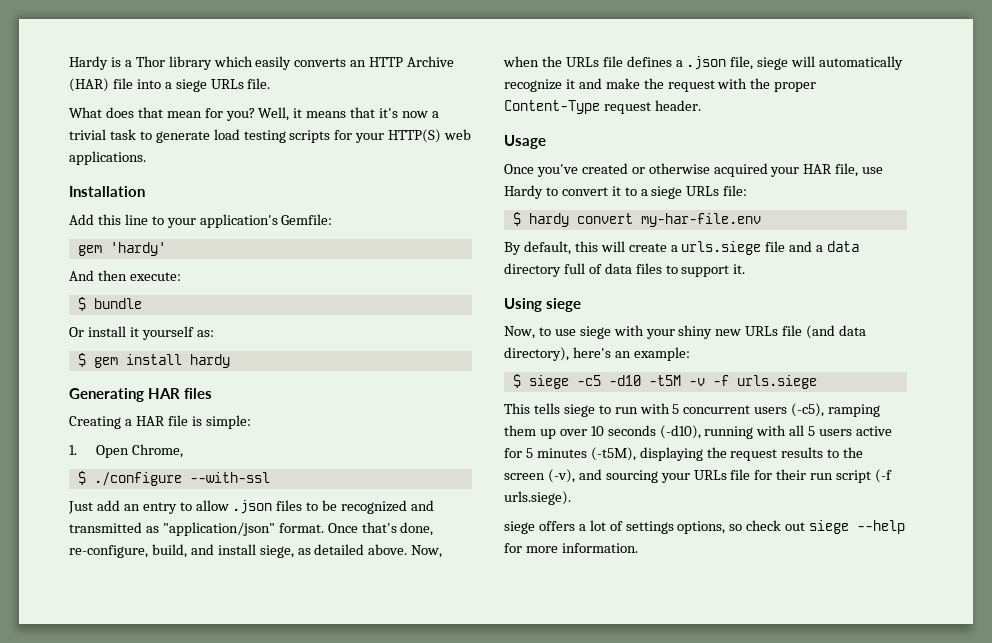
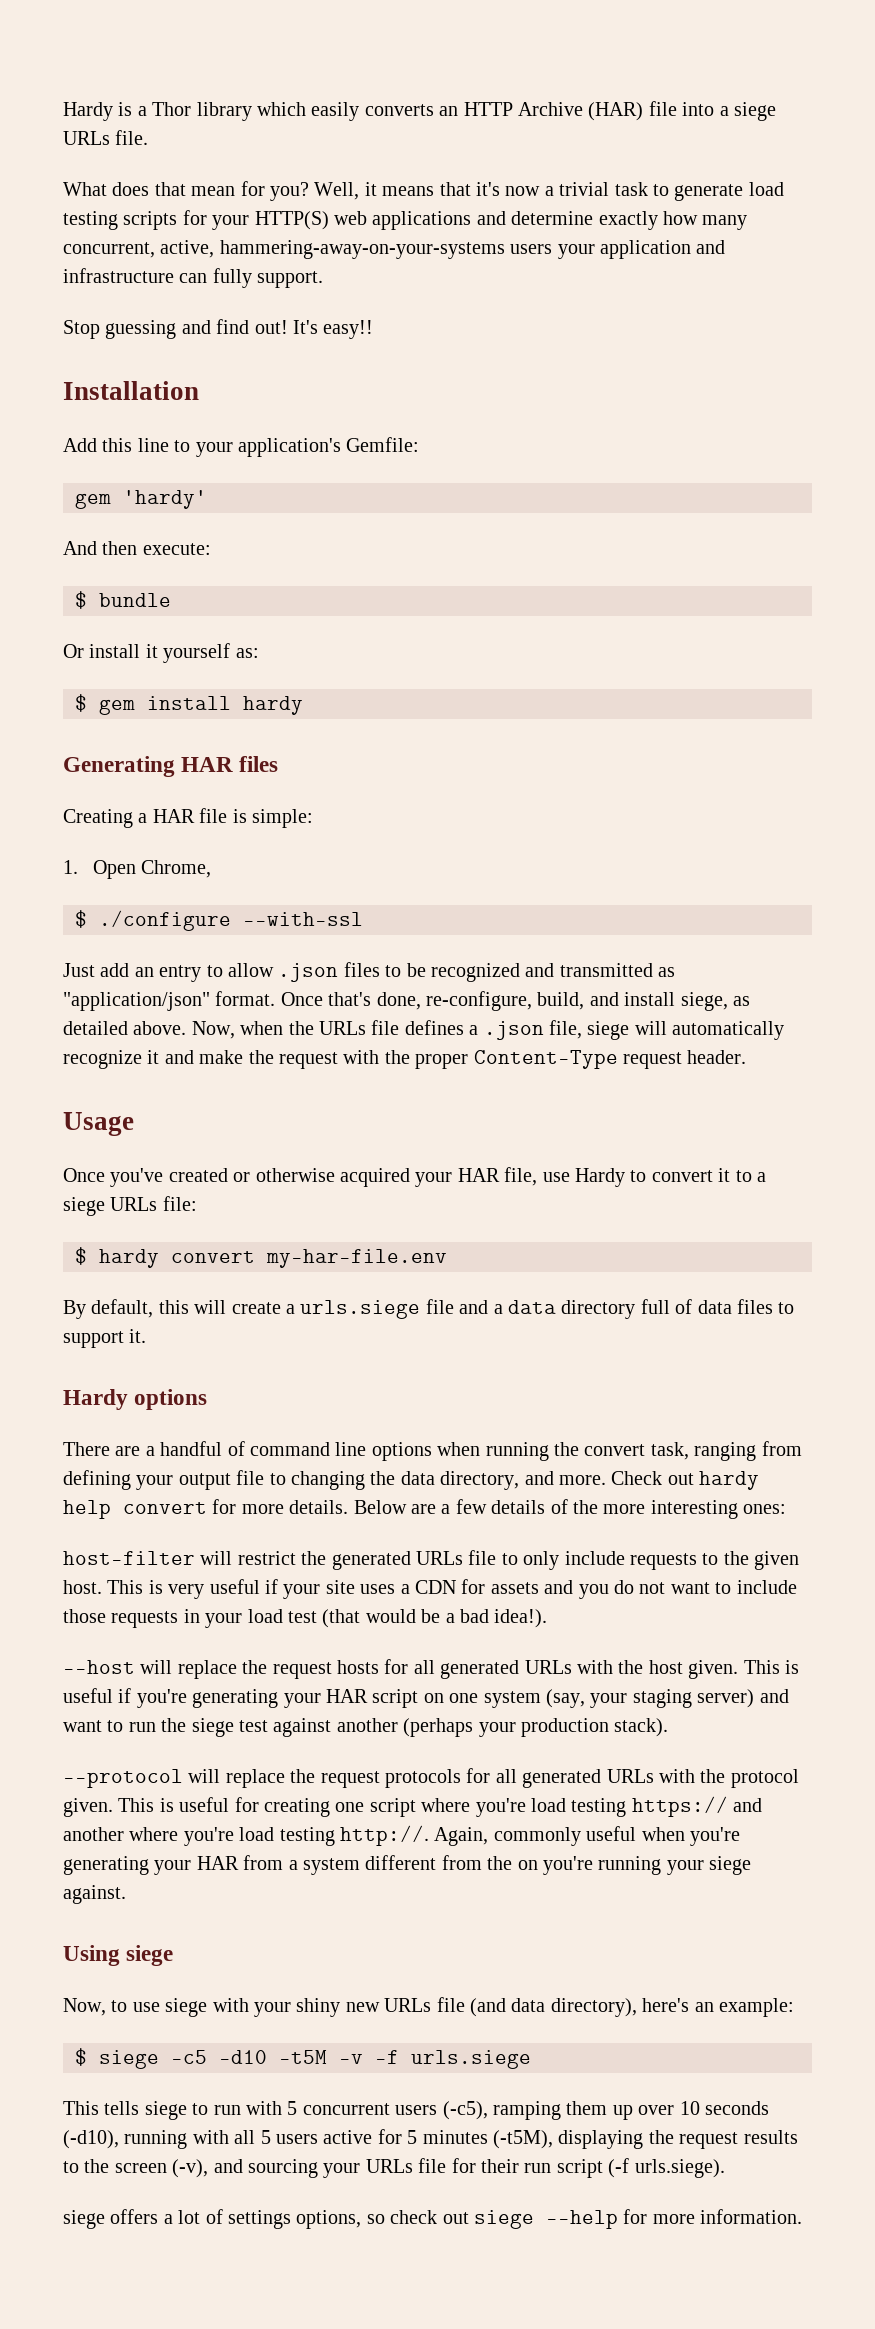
[69,151,146,165] applications. -> [372,211,748,230] [63,240,726,259] [63,268,324,288] [63,319,374,339] applications and determine exactly how many concurrent, active, hammering-away-on-your-systems users your application and infrastructure can fully support. // Stop guessing and find out! It's easy!!
(746, 269) none -> [63,1389,208,1410] [63,1441,802,1461] [63,1470,760,1490] [63,1499,787,1519] [63,1550,800,1570] [63,1579,797,1599] [63,1609,548,1628] [63,1659,799,1679] [63,1688,789,1708] [63,1718,669,1737] [63,1768,799,1788] [63,1796,763,1817] [63,1825,740,1846] [63,1855,752,1875] [63,1885,126,1904] // Hardy options // There are a handful of command line options when running the convert task, ranging from defining your output file to changing the data directory, and more. Check out hardy help convert for more details. Below are a few details of the more interesting ones: // host-filter will restrict the generated URLs file to only include requests to the given host. This is very useful if your site uses a CDN for assets and you do not want to include those requests in your load test (that would be a bad idea!). // --host will replace the request hosts for all generated URLs with the host given. This is useful if you're generating your HAR script on one system (say, your staging server) and want to run the siege test against another (perhaps your production stack). // --protocol will replace the request protocols for all generated URLs with the protocol given. This is useful for creating one script where you're load testing https:// and another where you're load testing http://. Again, commonly useful when you're generating your HAR from a system different from the on you're running your siege against.

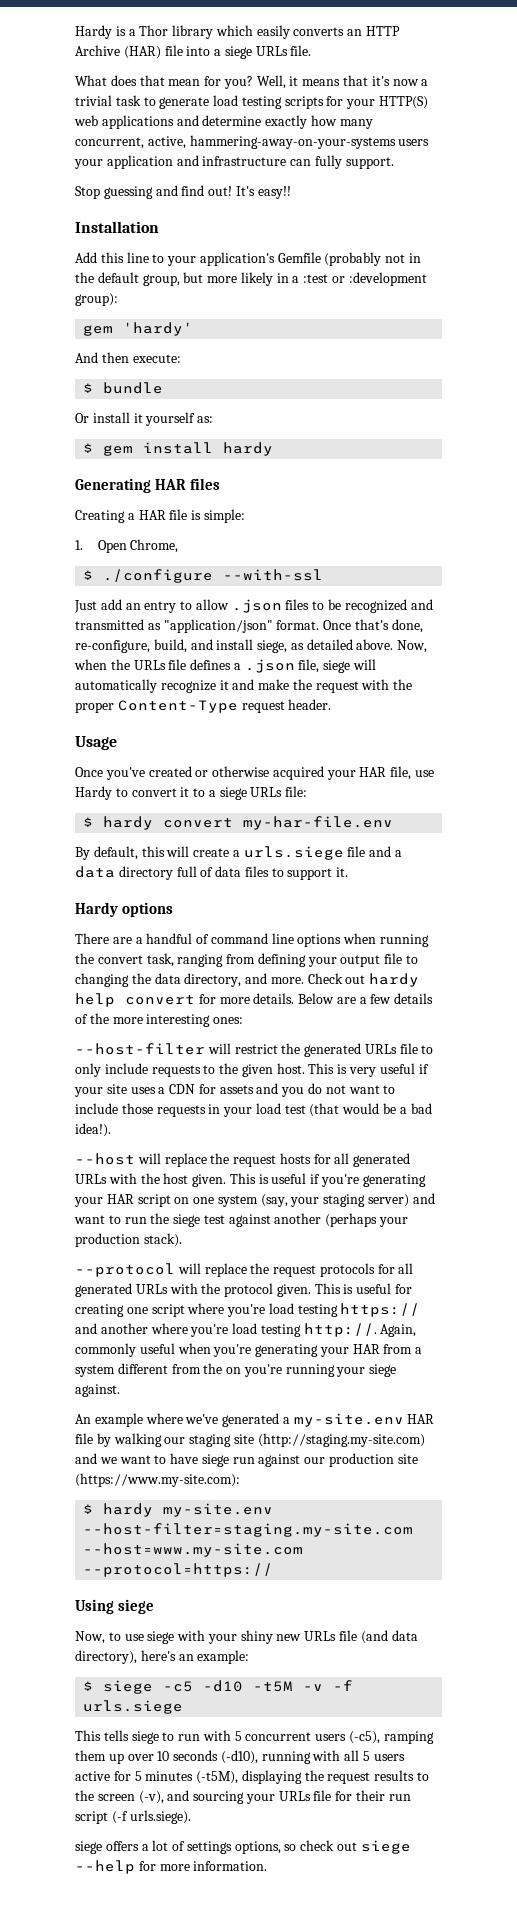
[346,437,420,452] Gemfile: -> [277,252,422,266] [75,272,427,286] [75,293,118,306] Gemfile (probably not in the default group, but more likely in a :test or :development group):
[63,1551,195,1565] host-filter -> [75,1043,205,1055] --host-filter
(126, 1894) none -> [75,1413,435,1427] [75,1433,425,1447] [75,1453,418,1467] [75,1473,240,1487] [83,1503,274,1517] [83,1523,414,1537] [83,1543,304,1557] [83,1563,274,1577] // An example where we've generated a my-site.env HAR file by walking our staging site (http://staging.my-site.com) and we want to have siege run against our production site (https://www.my-site.com): // $ hardy my-site.env --host-filter=staging.my-site.com --host=www.my-site.com --protocol=https://

